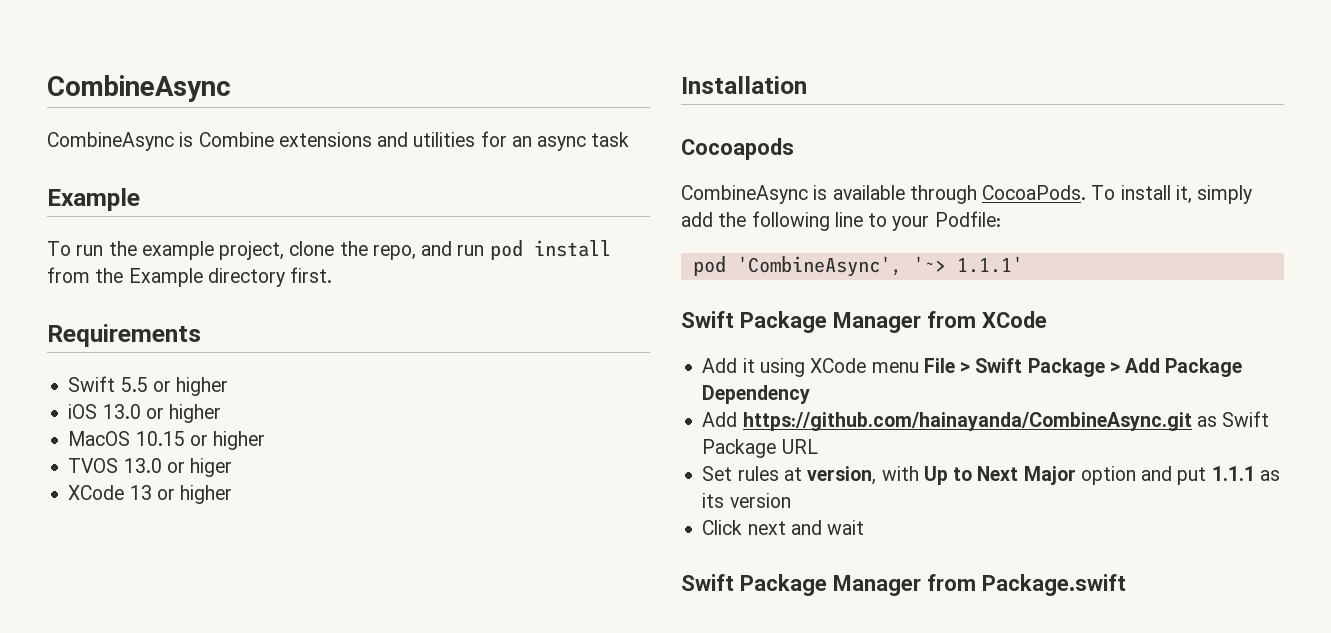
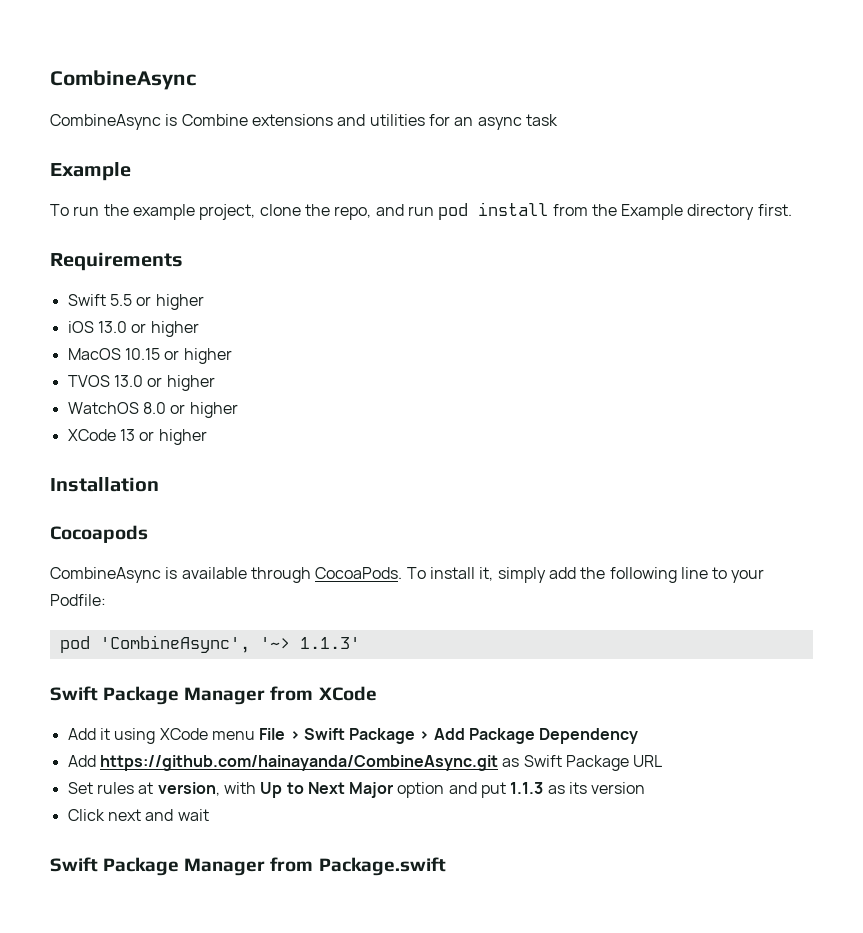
[190,458,233,477] higer -> [166,375,215,391] [67,402,238,418] higher // WatchOS 8.0 or higher
[956,256,1023,273] 1.1.1' -> [299,637,360,649] 1.1.3'
[1211,466,1255,481] 1.1.1 -> [510,782,544,794] 1.1.3

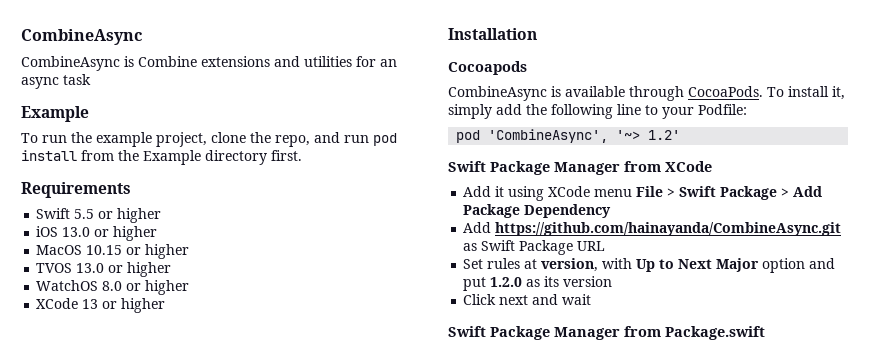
[299,637,360,649] 1.1.3' -> [648,130,681,140] 1.2'
[510,782,544,794] 1.1.3 -> [490,277,523,287] 1.2.0

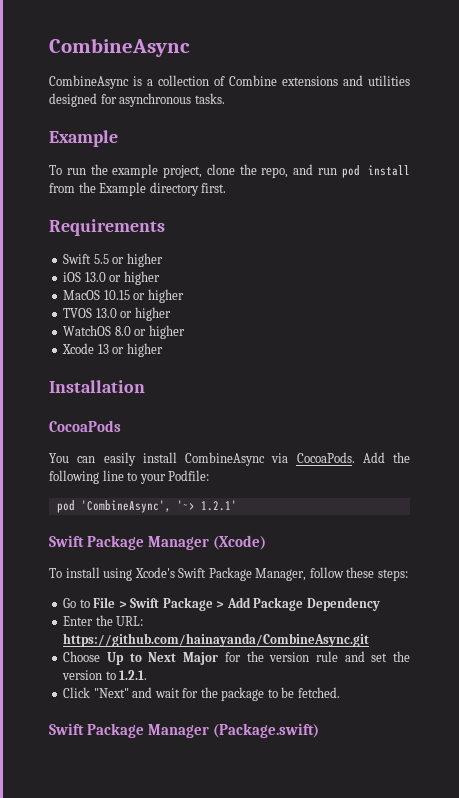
(134, 61) none -> [147,75,225,86] a collection of
[356,56,397,67] [21,74,91,89] for an async task -> [49,93,225,107] designed for asynchronous tasks.
[36,298,79,309] XCode -> [62,343,95,354] Xcode
[448,61,527,75] [448,86,845,101] [448,104,522,119] Cocoapods // CombineAsync is available through CocoaPods. To install it, simply add -> [49,420,121,432] [49,452,385,466] CocoaPods // You can easily install CombineAsync via CocoaPods. Add
[648,130,681,140] [448,161,712,175] [463,186,633,201] 1.2' // Swift Package Manager from XCode // Add it using XCode menu -> [200,500,237,511] [49,535,267,550] [49,567,408,581] [63,598,90,608] 1.2.1' // Swift Package Manager (Xcode) // To install using Xcode's Swift Package Manager, follow these steps: // Go to
[463,222,842,236] [463,240,606,255] [463,258,836,273] [463,276,613,291] Add https://github.com/hainayanda/CombineAsync.git as Swift Package URL // Set rules at version, with Up to Next Major option and put 1.2.0 as its version -> [63,615,144,626] [63,633,370,647] [63,651,410,665] [62,670,148,680] Enter the URL: https://github.com/hainayanda/CombineAsync.git // Choose Up to Next Major for the version rule and set the version to 1.2.1.
[499,295,529,305] next -> [93,688,129,698] "Next"
[448,326,765,340] // Swift Package Manager from Package.swift -> [182,687,340,701] [49,723,320,738] for the package to be fetched. // Swift Package Manager (Package.swift)

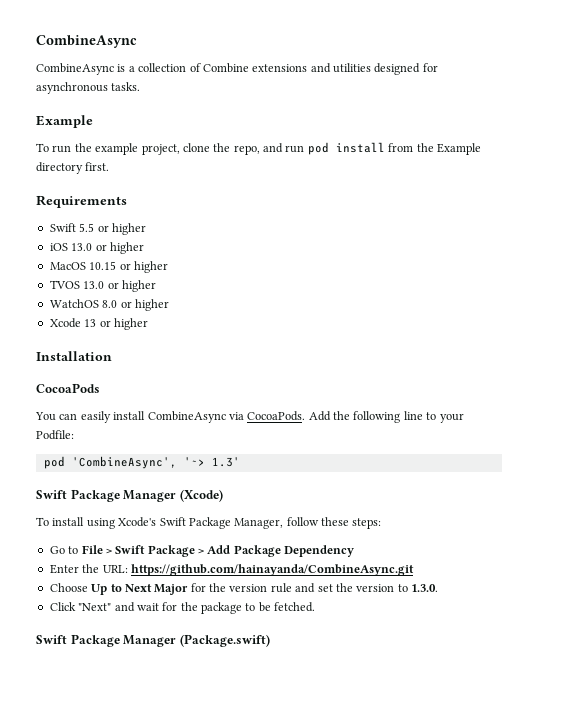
[200,500,237,511] 1.2.1' -> [211,457,240,467] 1.3'
[119,670,148,680] 1.2.1. -> [411,584,438,592] 1.3.0.

